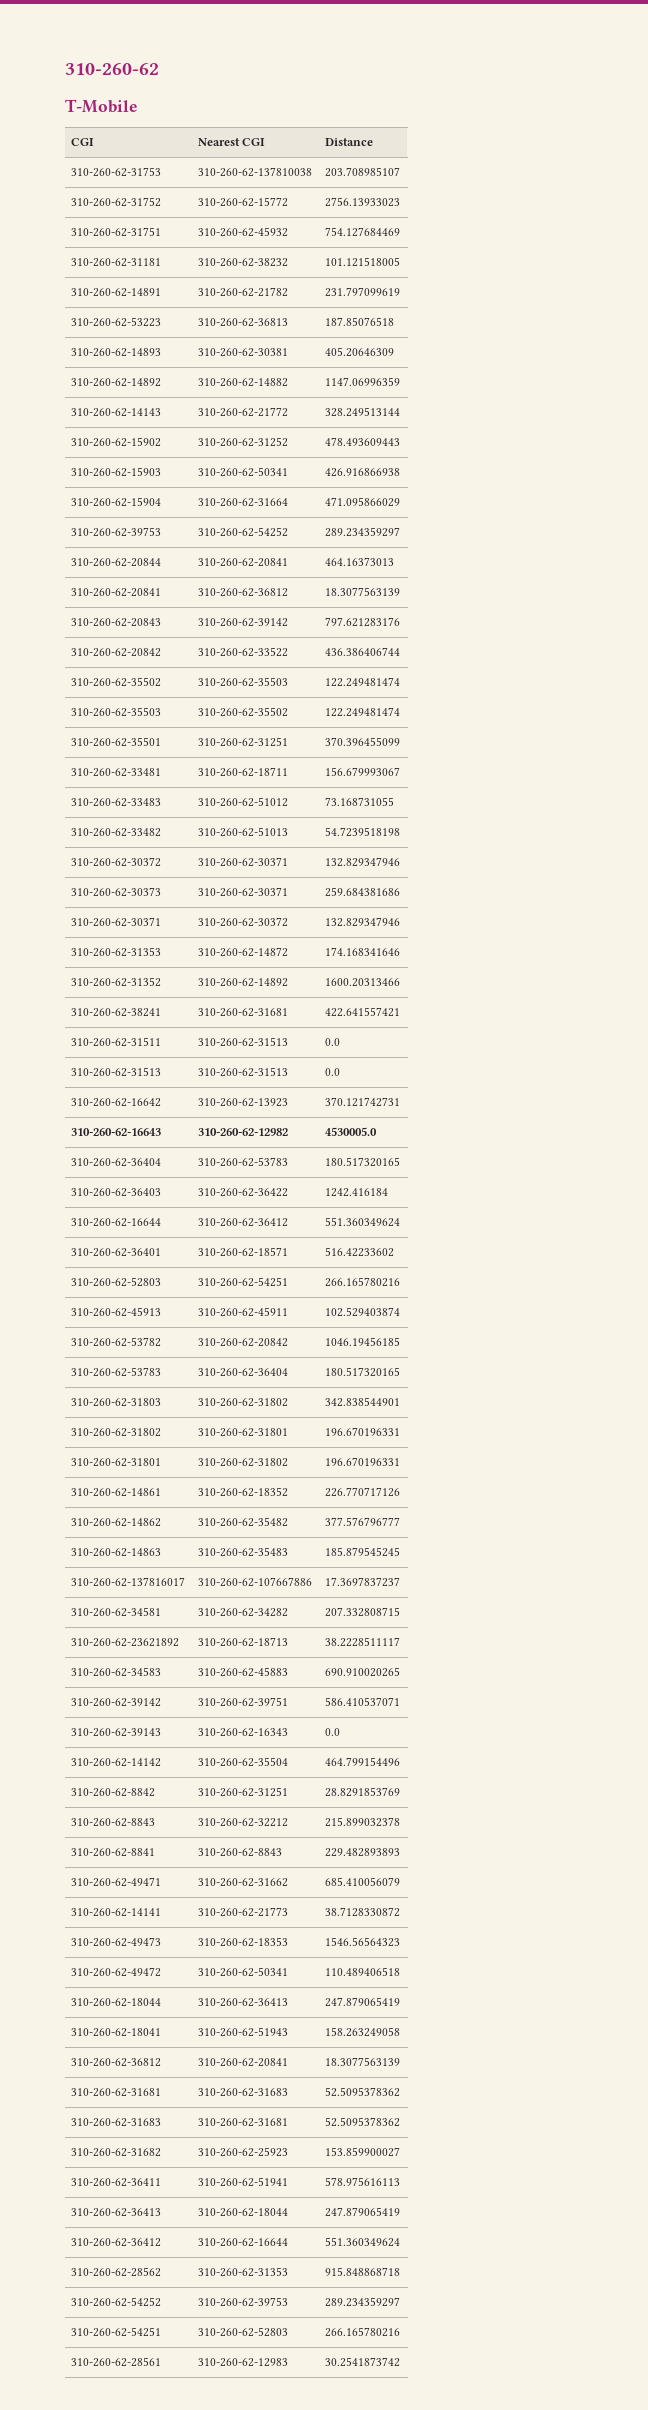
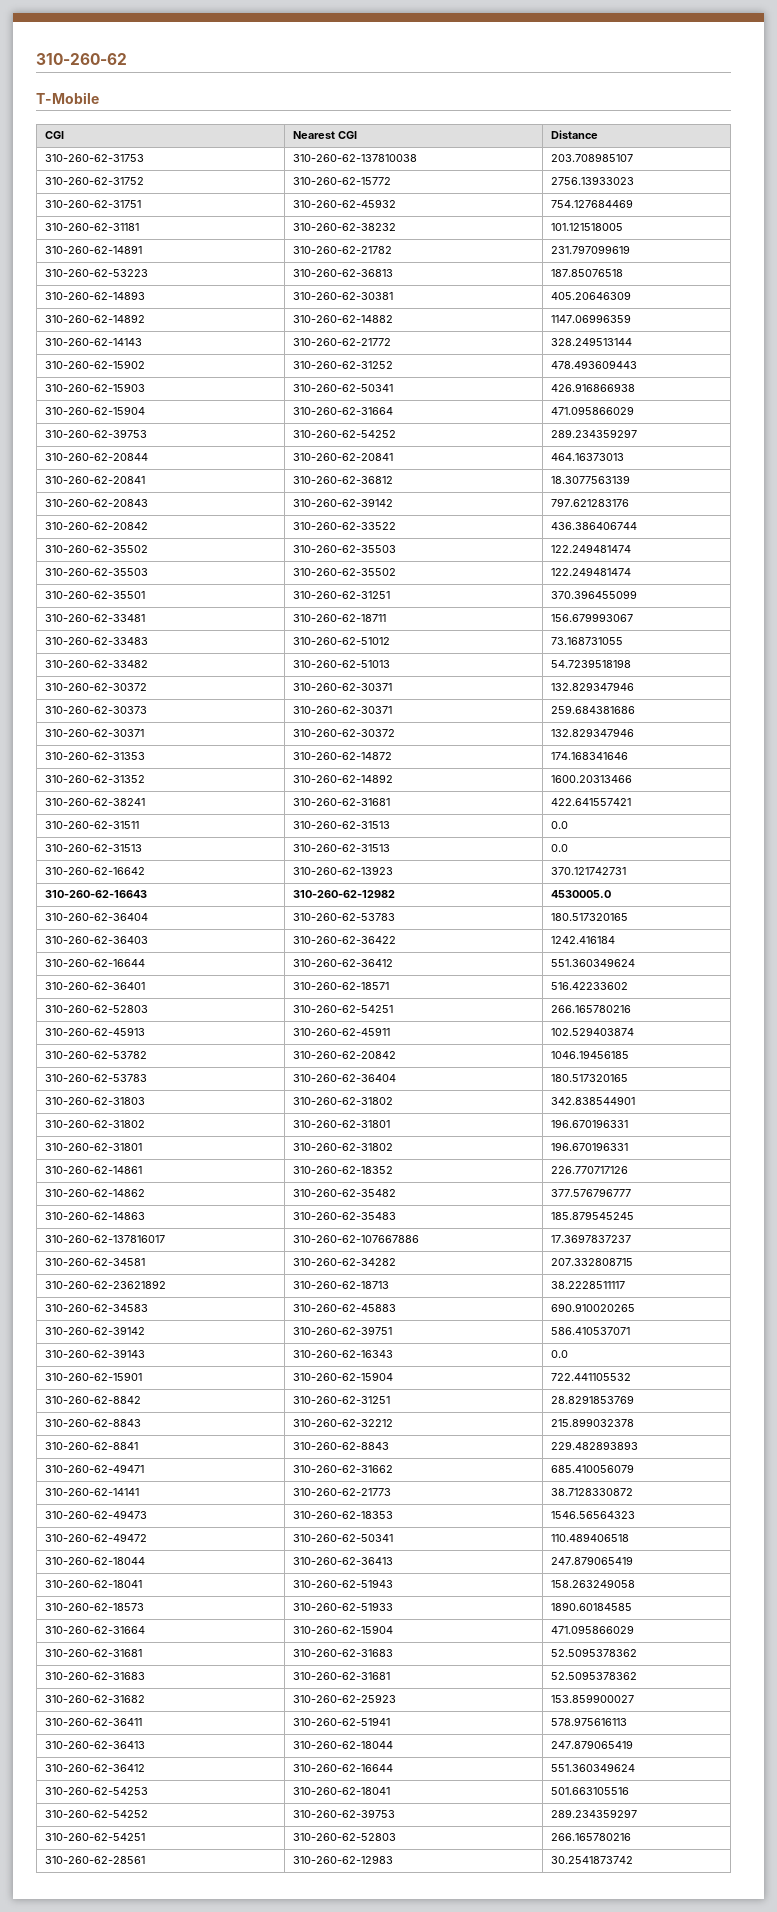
[71,1758,162,1767] [198,1757,289,1767] [325,1757,401,1766] 310-260-62-14142 | 310-260-62-35504 | 464.799154496 -> [44,1372,142,1381] [292,1372,393,1381] [550,1373,631,1381] 310-260-62-15901 | 310-260-62-15904 | 722.441105532
[71,2058,162,2067] [198,2058,289,2067] [325,2057,401,2066] 310-260-62-36812 | 310-260-62-20841 | 18.3077563139 -> [44,1603,144,1611] [292,1602,393,1611] [550,1602,632,1611] [44,1626,145,1634] [292,1625,393,1634] [550,1625,634,1634] 310-260-62-18573 | 310-260-62-51933 | 1890.60184585 // 310-260-62-31664 | 310-260-62-15904 | 471.095866029
[71,2267,162,2277] [198,2267,289,2277] [325,2267,401,2276] 310-260-62-28562 | 310-260-62-31353 | 915.848868718 -> [44,1787,148,1795] [292,1787,390,1795] [550,1787,629,1795] 310-260-62-54253 | 310-260-62-18041 | 501.663105516

